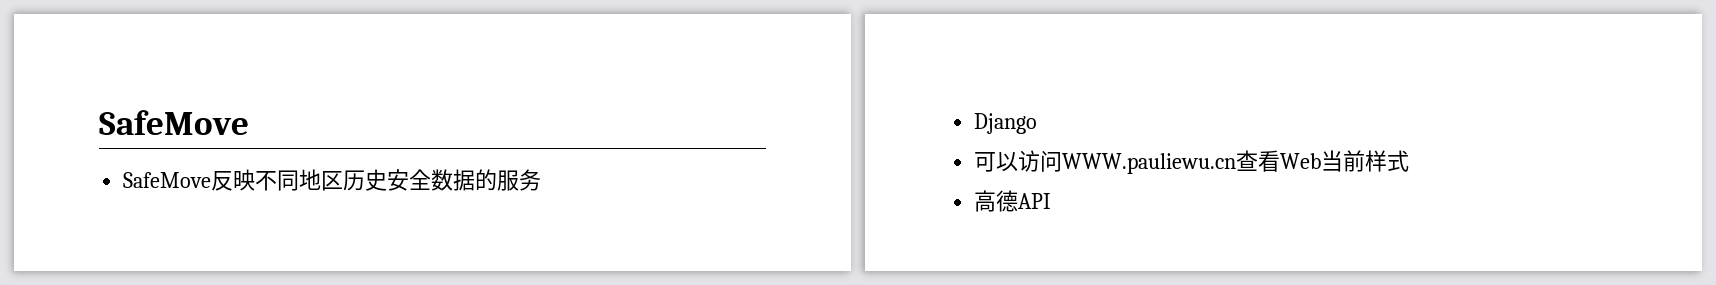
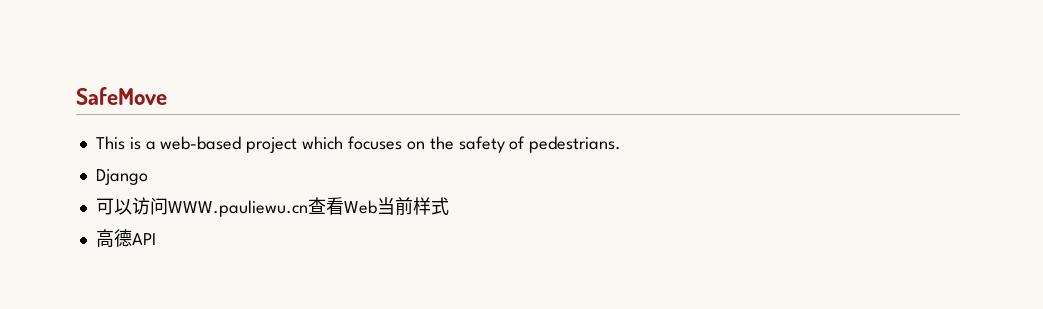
[123,169,542,191] SafeMove反映不同地区历史安全数据的服务 -> [95,136,622,153] This is a web-based project which focuses on the safety of pedestrians.

